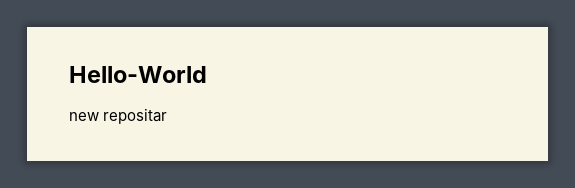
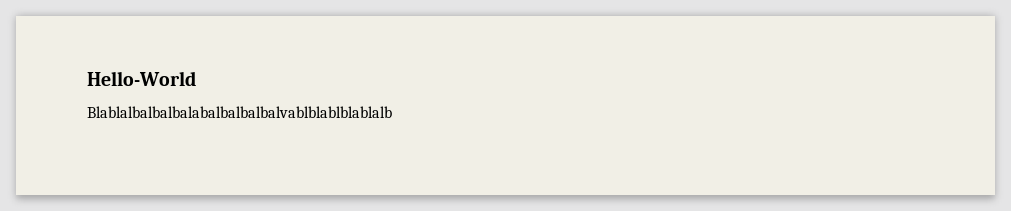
[69,108,168,124] new repositar -> [87,106,392,118] Blablalbalbalbalabalbalbalbalvablblablblablalb

